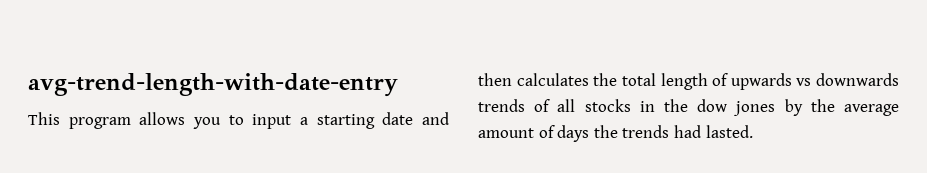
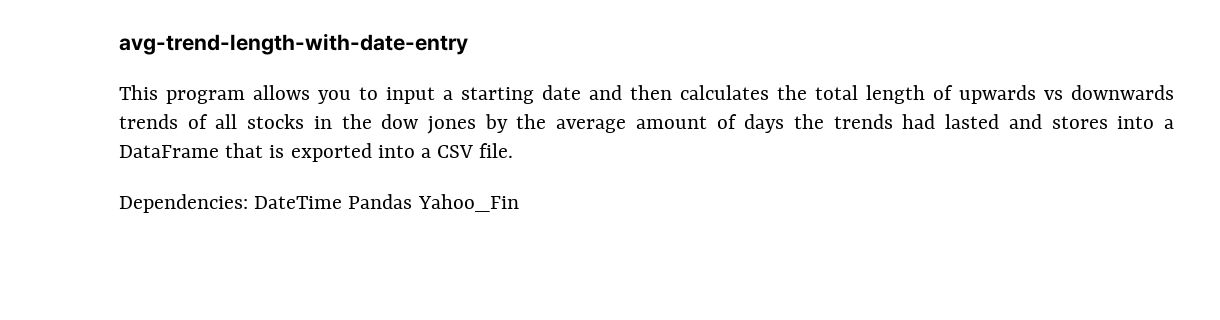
[705,125,753,138] lasted. -> [945,114,1174,129] [119,143,514,162] [119,194,519,213] lasted and stores into a DataFrame that is exported into a CSV file. // Dependencies: DateTime Pandas Yahoo_Fin

